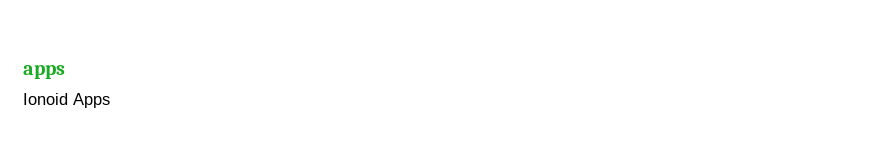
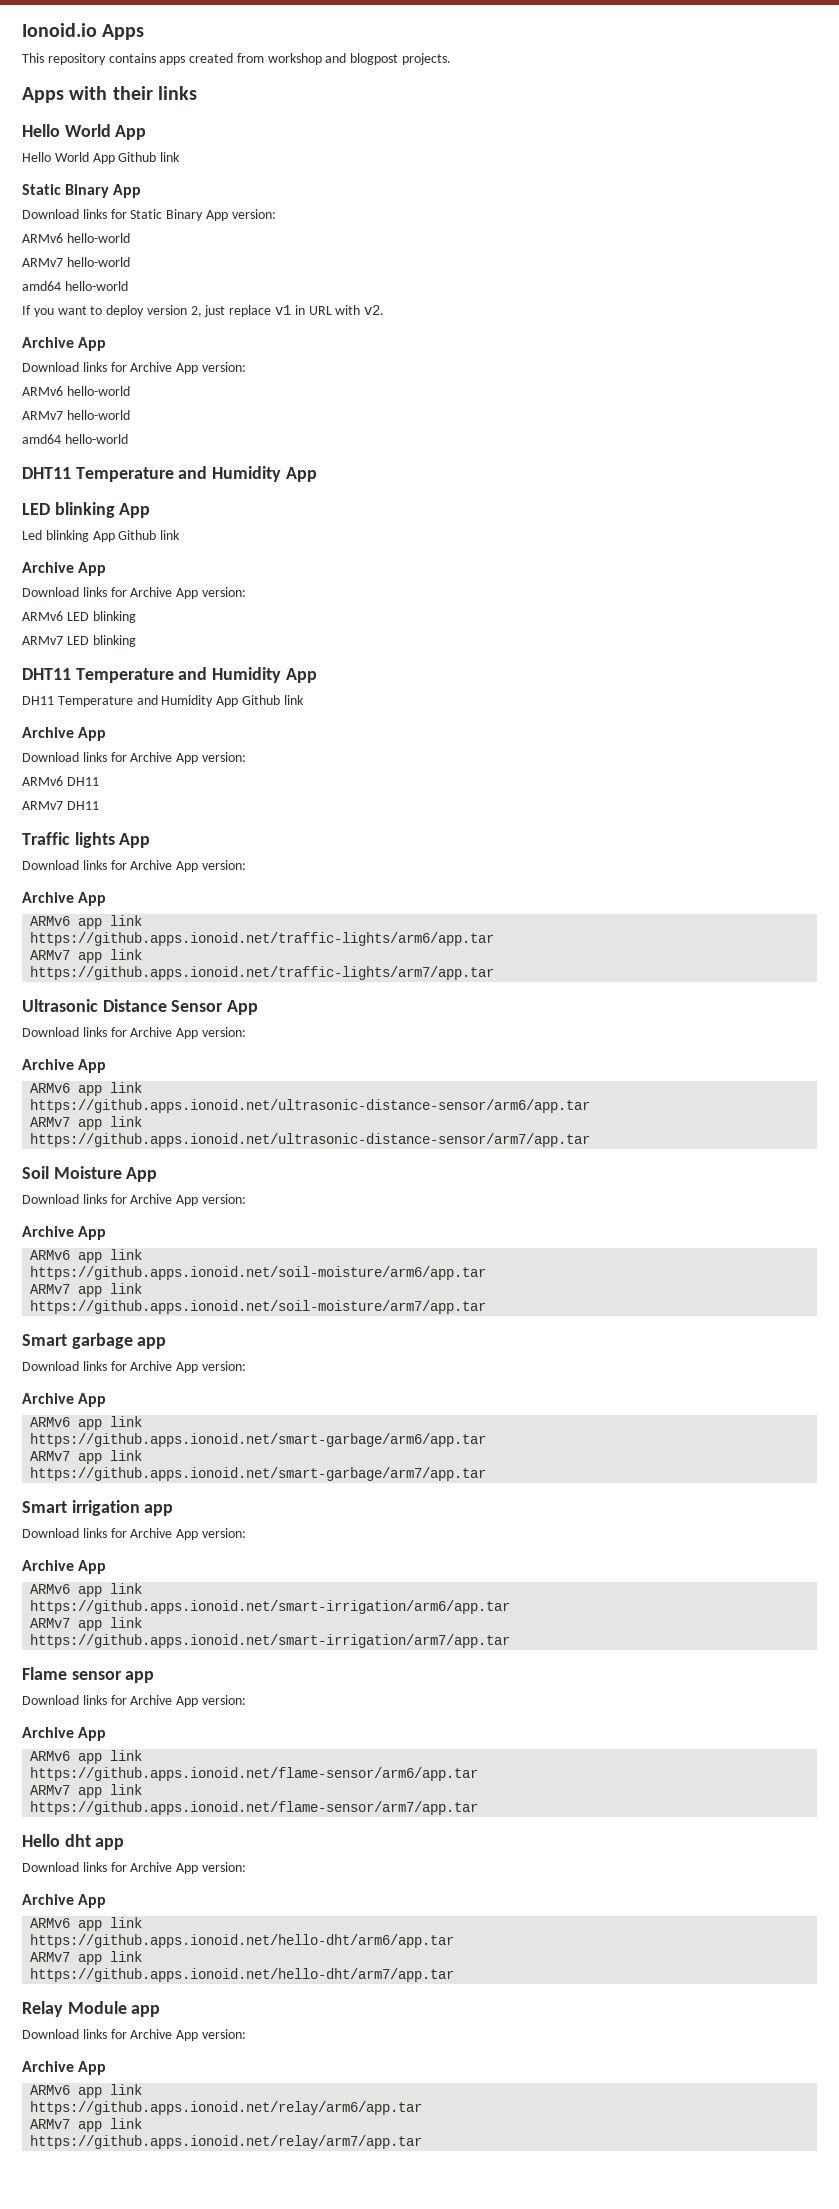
[23,65,65,79] [23,93,110,108] apps // Ionoid Apps -> [22,23,145,40] [22,53,452,65] [22,86,197,103] [22,124,147,140] [22,152,181,164] [22,184,142,198] [22,209,276,221] [22,233,130,243] [22,257,130,267] [22,281,128,291] [22,305,385,317] [22,337,107,351] [22,362,246,374] [22,386,130,396] [22,410,130,420] [22,434,128,444] [22,466,317,482] [22,502,151,518] [22,530,181,542] [22,562,107,576] [22,587,246,599] [22,611,136,623] [22,635,136,647] [22,667,317,683] [22,695,304,707] [22,727,107,741] [22,752,246,764] [22,776,99,786] [22,801,99,810] [22,832,151,848] [22,860,246,872] [22,892,107,906] [30,915,143,929] [30,932,495,946] [30,949,143,963] [30,966,495,980] [22,999,259,1015] [22,1027,246,1039] [22,1059,107,1073] [30,1082,143,1096] [30,1099,591,1113] [30,1116,143,1130] [30,1133,591,1147] [22,1166,158,1182] [22,1194,246,1206] [22,1226,107,1240] [30,1249,143,1263] [30,1266,487,1280] [30,1283,143,1297] [30,1300,487,1314] [22,1333,167,1349] [22,1361,246,1373] [22,1393,107,1407] [30,1416,143,1430] [30,1433,487,1447] [30,1450,143,1464] [30,1467,487,1481] [22,1500,174,1516] [22,1528,246,1540] [22,1560,107,1574] [30,1583,143,1597] [30,1600,511,1614] [30,1617,143,1631] [30,1634,511,1648] [22,1667,155,1683] [22,1695,246,1707] [22,1727,107,1741] [30,1750,143,1764] [30,1767,479,1781] [30,1784,143,1798] [30,1801,479,1815] [22,1834,125,1850] [22,1862,246,1874] [22,1894,107,1908] [30,1917,143,1931] [30,1934,455,1948] [30,1951,143,1965] [30,1968,455,1982] [22,2001,161,2017] [22,2029,246,2041] [22,2061,107,2075] [30,2084,143,2098] [30,2101,423,2115] [30,2118,143,2132] [30,2135,423,2149] Ionoid.io Apps // This repository contains apps created from workshop and blogpost projects. // Apps with their links // Hello World App // Hello World App Github link // Static Binary App // Download links for Static Binary App version: // ARMv6 hello-world // ARMv7 hello-world // amd64 hello-world // If you want to deploy version 2, just replace v1 in URL with v2. // Archive App // Download links for Archive App version: // ARMv6 hello-world // ARMv7 hello-world // amd64 hello-world // DHT11 Temperature and Humidity App // LED blinking App // Led blinking App Github link // Archive App // Download links for Archive App version: // ARMv6 LED blinking // ARMv7 LED blinking // DHT11 Temperature and Humidity App // DH11 Temperature and Humidity App Github link // Archive App // Download links for Archive App version: // ARMv6 DH11 // ARMv7 DH11 // Traffic lights App // Download links for Archive App version: // Archive App // ARMv6 app link // https://github.apps.ionoid.net/traffic-lights/arm6/app.tar // ARMv7 app link // https://github.apps.ionoid.net/traffic-lights/arm7/app.tar // Ultrasonic Distance Sensor App // Download links for Archive App version: // Archive App // ARMv6 app link // https://github.apps.ionoid.net/ultrasonic-distance-sensor/arm6/app.tar // ARMv7 app link // https://github.apps.ionoid.net/ultrasonic-distance-sensor/arm7/app.tar // Soil Moisture App // Download links for Archive App version: // Archive App // ARMv6 app link // https://github.apps.ionoid.net/soil-moisture/arm6/app.tar // ARMv7 app link // https://github.apps.ionoid.net/soil-moisture/arm7/app.tar // Smart garbage app // Download links for Archive App version: // Archive App // ARMv6 app link // https://github.apps.ionoid.net/smart-garbage/arm6/app.tar // ARMv7 app link // https://github.apps.ionoid.net/smart-garbage/arm7/app.tar // Smart irrigation app // Download links for Archive App version: // Archive App // ARMv6 app link // https://github.apps.ionoid.net/smart-irrigation/arm6/app.tar // ARMv7 app link // https://github.apps.ionoid.net/smart-irrigation/arm7/app.tar // Flame sensor app // Download links for Archive App version: // Archive App // ARMv6 app link // https://github.apps.ionoid.net/flame-sensor/arm6/app.tar // ARMv7 app link // https://github.apps.ionoid.net/flame-sensor/arm7/app.tar // Hello dht app // Download links for Archive App version: // Archive App // ARMv6 app link // https://github.apps.ionoid.net/hello-dht/arm6/app.tar // ARMv7 app link // https://github.apps.ionoid.net/hello-dht/arm7/app.tar // Relay Module app // Download links for Archive App version: // Archive App // ARMv6 app link // https://github.apps.ionoid.net/relay/arm6/app.tar // ARMv7 app link // https://github.apps.ionoid.net/relay/arm7/app.tar

